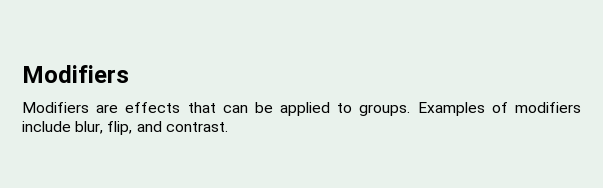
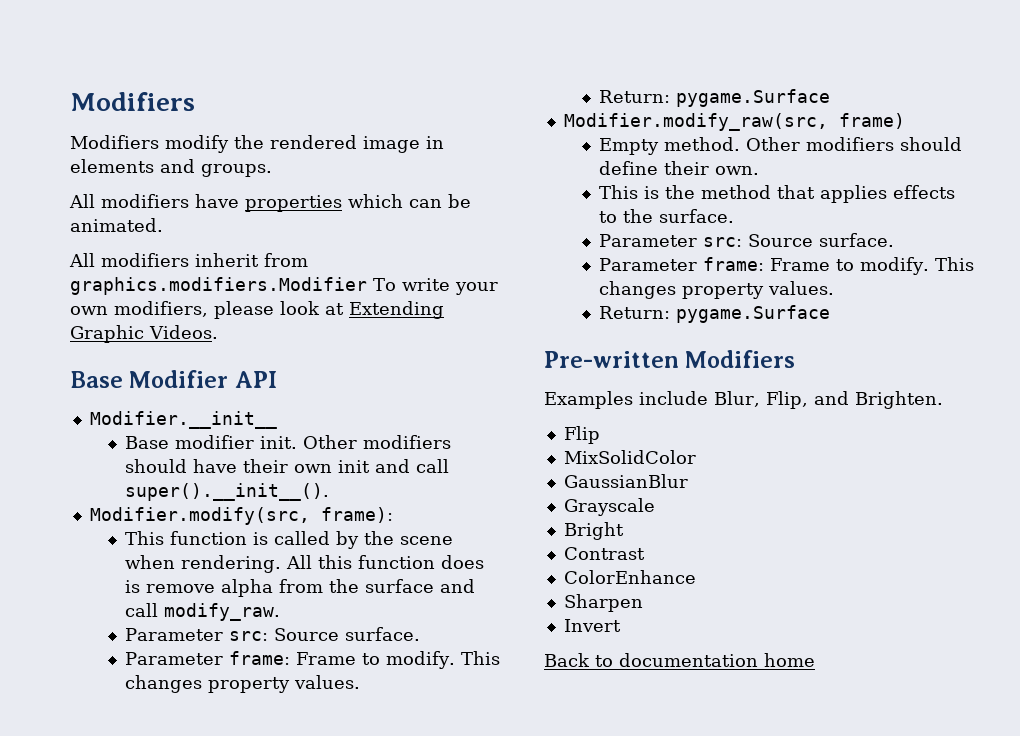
[96,102,581,116] [22,121,228,135] are effects that can be applied to groups. Examples of modifiers include blur, flip, and contrast. -> [165,135,444,153] [70,159,272,177] [69,194,471,212] [70,218,163,232] [69,253,308,267] [70,277,498,295] [70,301,444,319] [70,325,218,343] [70,370,277,388] [89,411,277,429] [124,435,451,449] [124,459,449,473] [124,483,329,501] [89,507,393,525] [124,531,453,549] [124,555,484,573] [124,579,475,597] [124,603,280,621] [124,627,420,641] [124,651,500,669] [124,675,360,693] [598,89,830,107] [563,113,905,131] [598,137,962,155] [598,161,759,175] [598,185,955,203] [598,209,734,223] [598,233,894,247] [598,257,974,275] [598,281,834,299] [598,305,830,323] [544,350,796,368] [544,391,943,409] [563,426,600,444] [563,450,696,464] [563,474,688,488] [563,498,655,516] [563,522,624,540] [563,547,645,560] [563,570,696,584] [563,594,643,612] [563,619,621,632] [544,653,815,667] modify the rendered image in elements and groups. // All modifiers have properties which can be animated. // All modifiers inherit from graphics.modifiers.Modifier To write your own modifiers, please look at Extending Graphic Videos. // Base Modifier API // Modifier.__init__ // Base modifier init. Other modifiers should have their own init and call super().__init__(). // Modifier.modify(src, frame): // This function is called by the scene when rendering. All this function does is remove alpha from the surface and call modify_raw. // Parameter src: Source surface. // Parameter frame: Frame to modify. This changes property values. // Return: pygame.Surface // Modifier.modify_raw(src, frame) // Empty method. Other modifiers should define their own. // This is the method that applies effects to the surface. // Parameter src: Source surface. // Parameter frame: Frame to modify. This changes property values. // Return: pygame.Surface // Pre-written Modifiers // Examples include Blur, Flip, and Brighten. // Flip // MixSolidColor // GaussianBlur // Grayscale // Bright // Contrast // ColorEnhance // Sharpen // Invert // Back to documentation home

